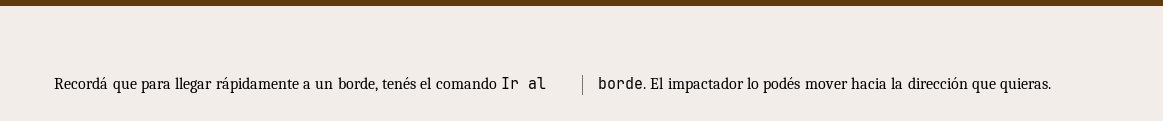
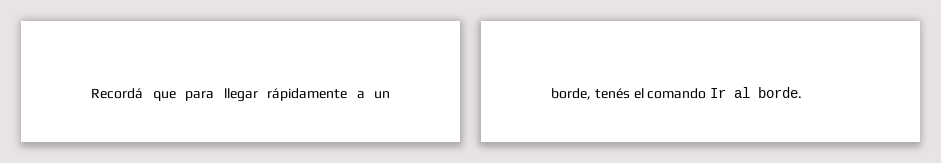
[650,77,1052,93] El impactador lo podés mover hacia la dirección que quieras. -> (803, 92) none

